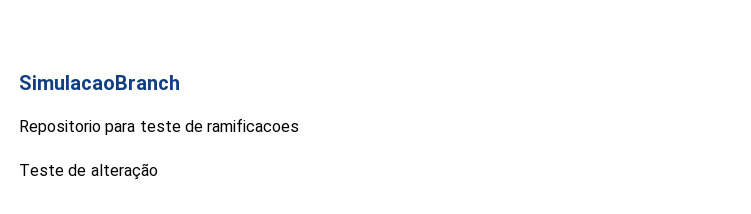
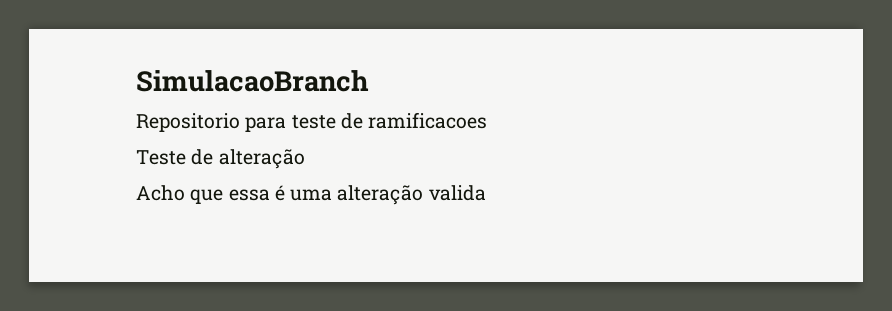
(158, 171) none -> [136,185,486,205] // Acho que essa é uma alteração valida

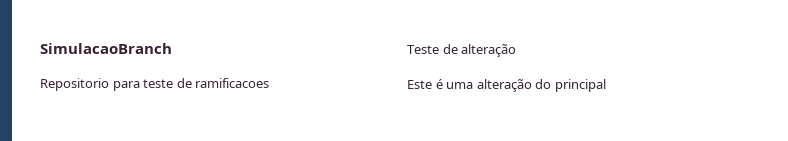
[136,185,270,204] Acho que essa -> [407,80,432,89] Este
[428,185,486,201] valida -> [535,79,606,92] do principal

